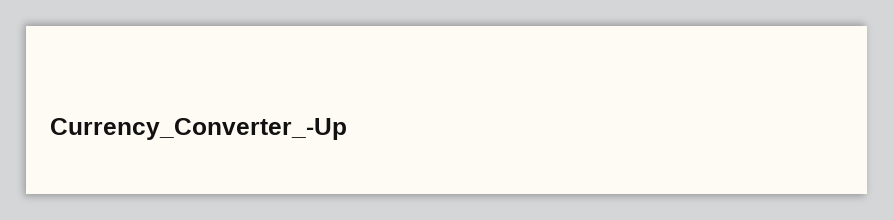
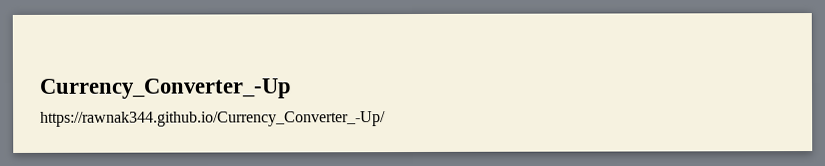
(347, 129) none -> [40,111,386,127] // https://rawnak344.github.io/Currency_Converter_-Up/

